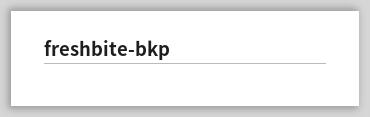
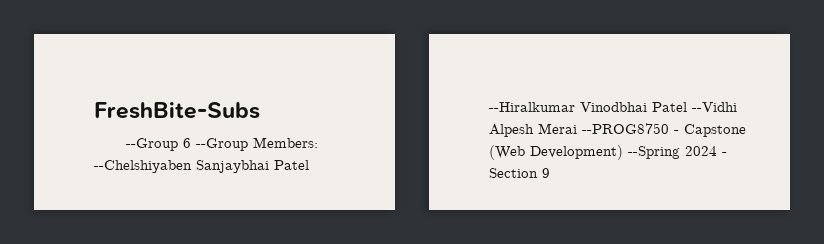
[44,40,170,60] freshbite-bkp -> [94,102,260,119] [125,137,318,151] [94,160,309,173] [489,102,737,112] [489,123,746,137] [489,145,727,160] [489,168,550,178] FreshBite-Subs // --Group 6 --Group Members: --Chelshiyaben Sanjaybhai Patel --Hiralkumar Vinodbhai Patel --Vidhi Alpesh Merai --PROG8750 - Capstone (Web Development) --Spring 2024 - Section 9

